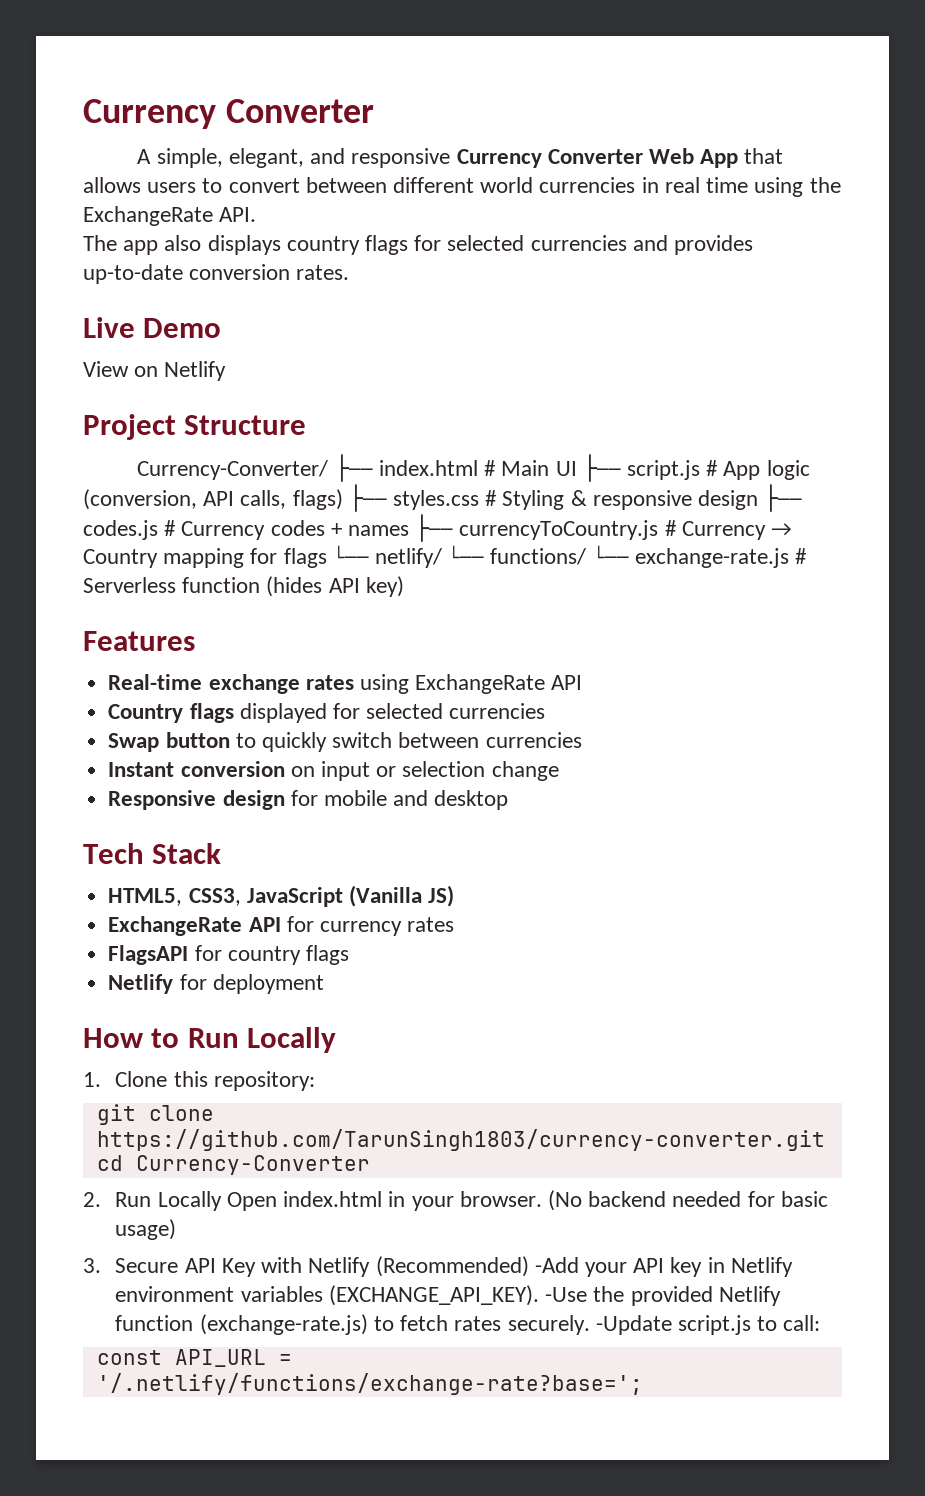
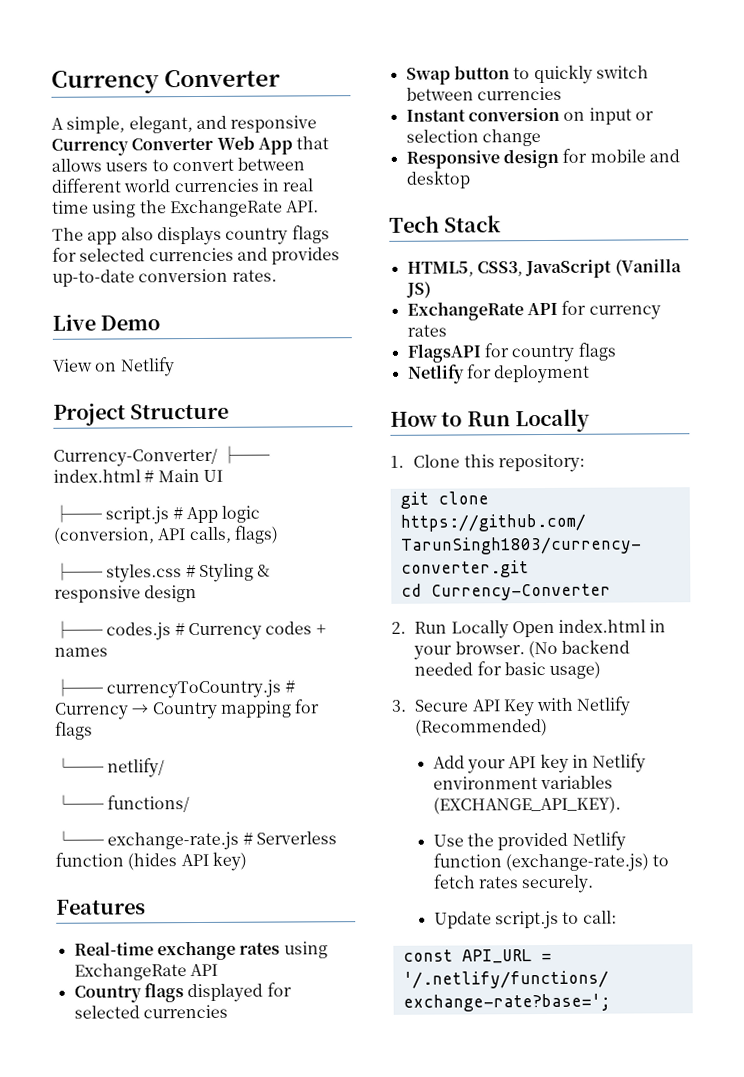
(577, 468) none -> (223, 475) //
(343, 499) none -> (279, 534) //
(759, 500) none -> (198, 594) //
(410, 530) none -> (108, 652) //
(327, 558) none -> (93, 730) //
(443, 558) none -> (166, 768) //
(587, 556) none -> (191, 804) //
[534,1257,579,1273] -Add -> [432,755,465,769] // Add
[545,1287,588,1302] -Use -> [432,834,464,847] // Use
[595,1315,672,1335] -Update -> [433,911,492,929] // Update

